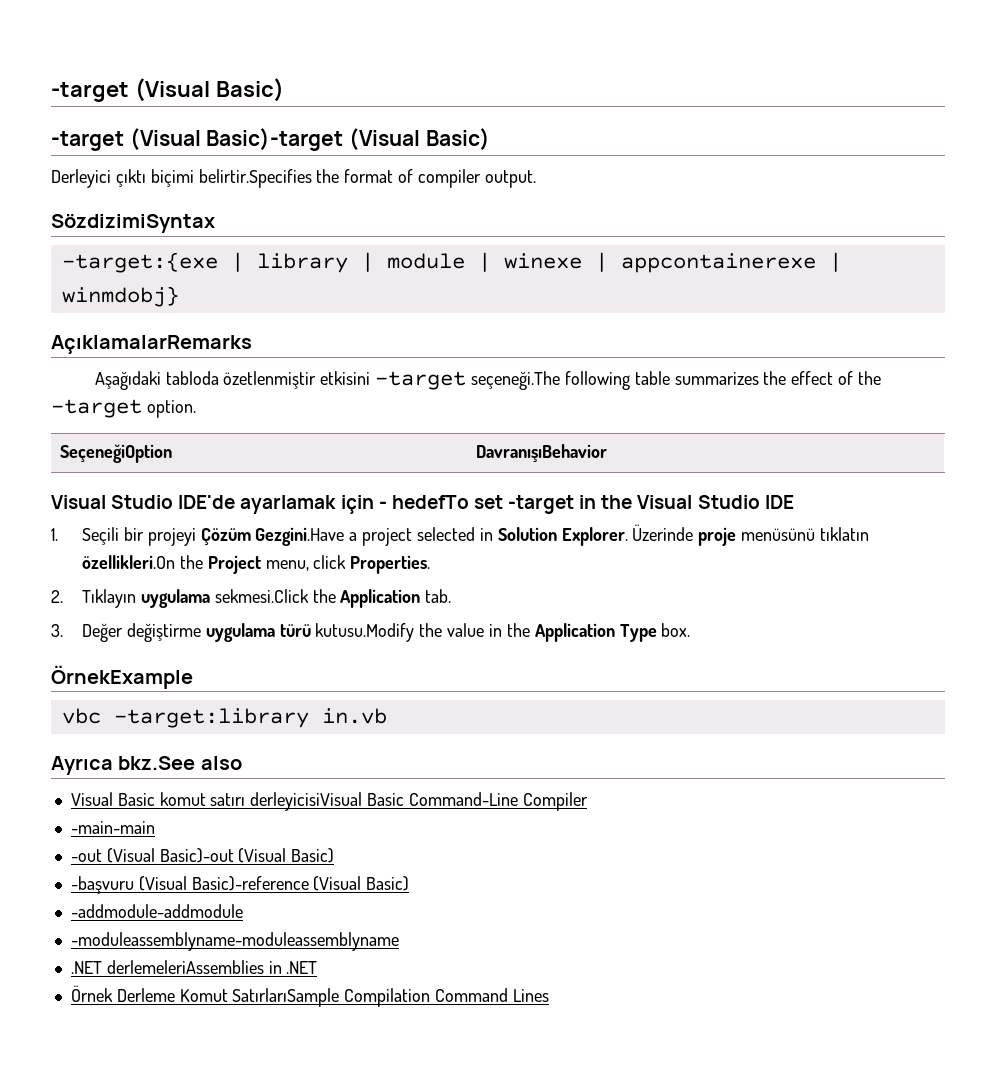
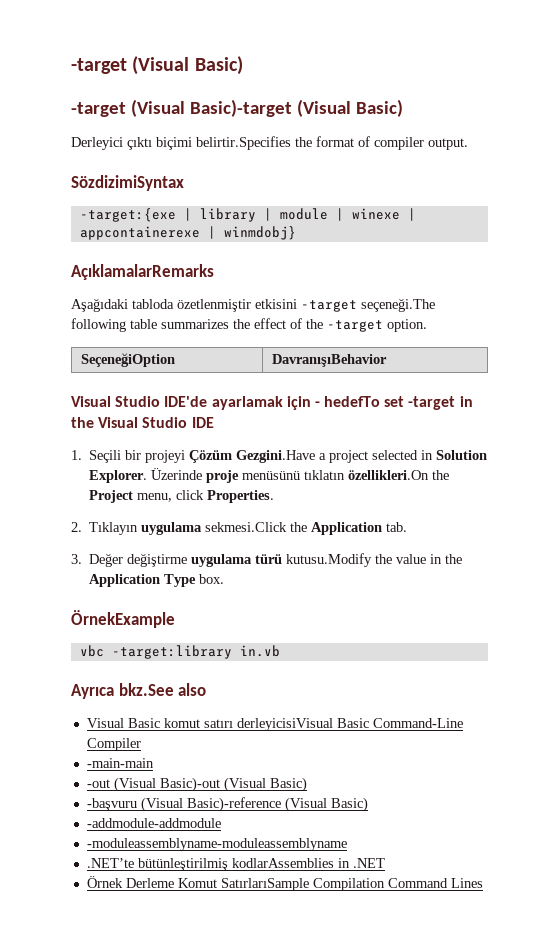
[70,960,264,974] .NET derlemeleriAssemblies -> [86,858,334,871] .NET’te bütünleştirilmiş kodlarAssemblies

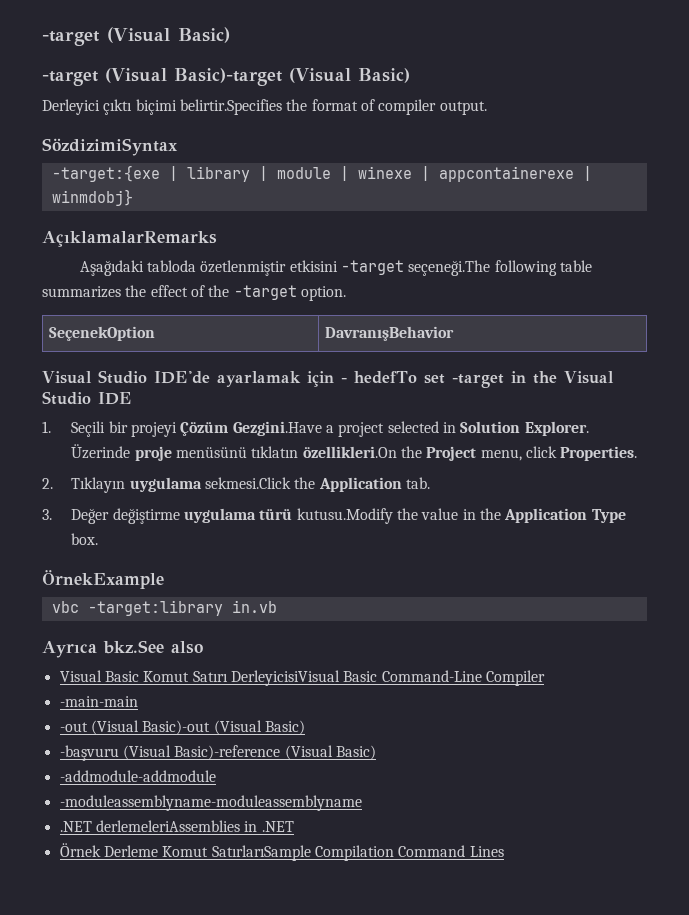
[80,353,175,367] [271,354,387,367] SeçeneğiOption | DavranışıBehavior -> [48,326,155,341] [324,326,454,341] SeçenekOption | DavranışBehavior
[163,718,333,731] komut satırı derleyicisiVisual -> [143,670,340,686] Komut Satırı DerleyicisiVisual
[86,858,334,871] .NET’te bütünleştirilmiş kodlarAssemblies -> [59,820,240,832] .NET derlemeleriAssemblies

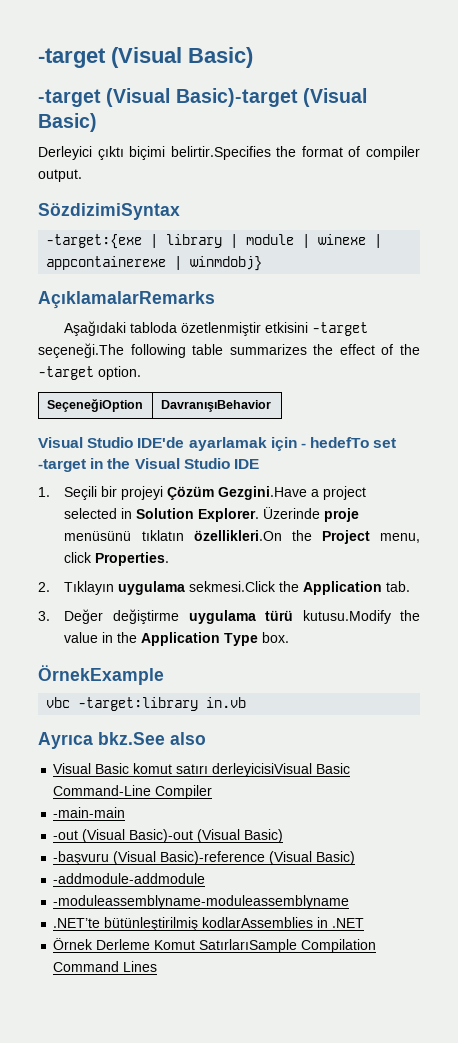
[48,326,155,341] [324,326,454,341] SeçenekOption | DavranışBehavior -> [46,399,143,412] [160,400,271,412] SeçeneğiOption | DavranışıBehavior
[143,670,340,686] Komut Satırı DerleyicisiVisual -> [133,763,313,777] komut satırı derleyicisiVisual
[59,820,240,832] .NET derlemeleriAssemblies -> [53,917,314,931] .NET’te bütünleştirilmiş kodlarAssemblies

